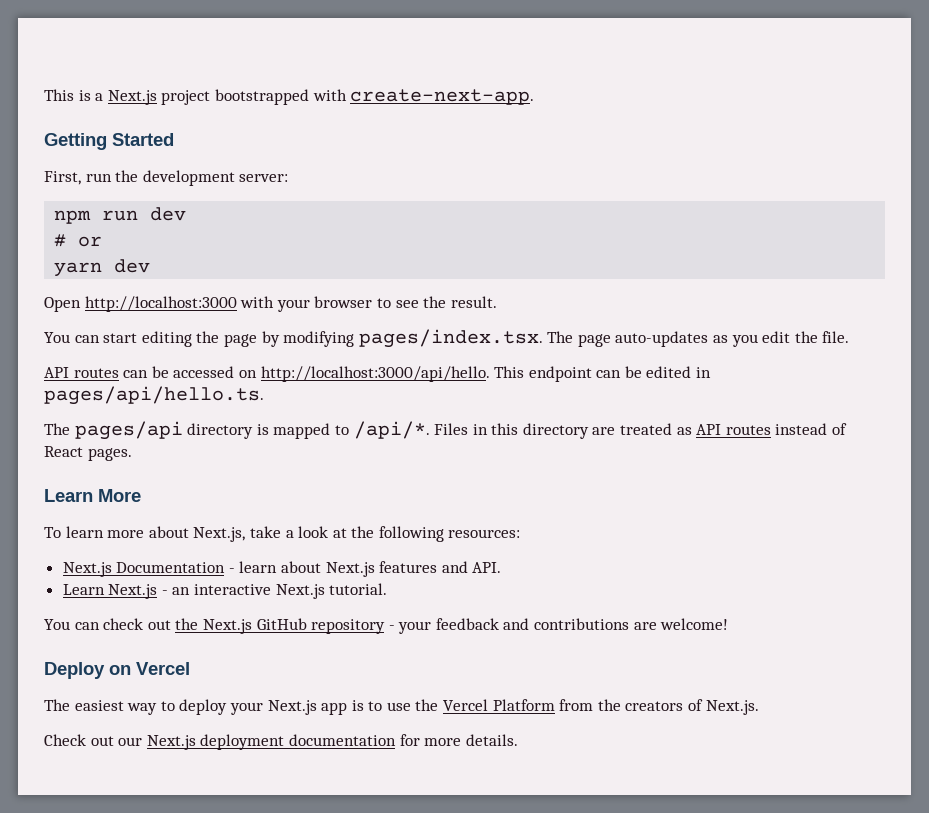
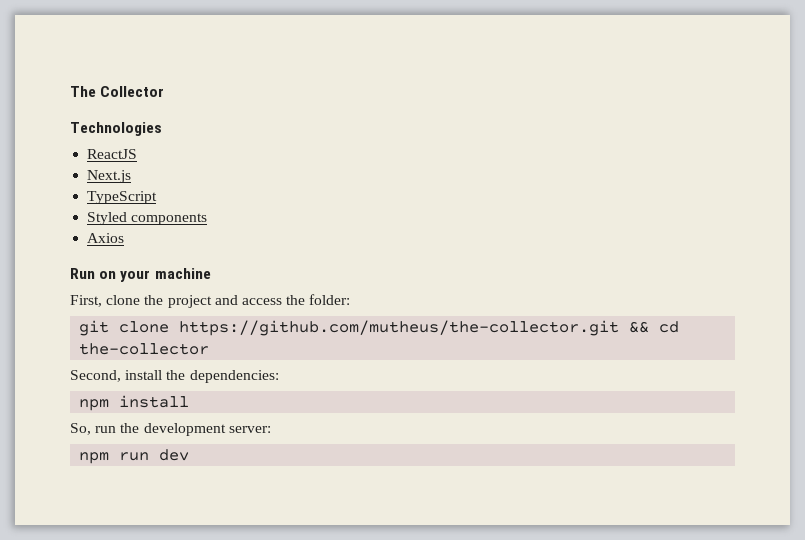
[44,89,535,105] [44,133,174,150] [44,171,81,185] This is a Next.js project bootstrapped with create-next-app. // Getting Started // First, -> [70,86,165,97] [70,122,162,136] [87,149,138,159] [87,170,132,183] [87,191,158,204] [87,212,208,225] [87,233,125,243] [70,268,211,282] [70,294,351,308] [79,320,680,336] [79,343,210,355] [70,370,279,383] [79,395,190,411] [70,423,91,435] The Collector // Technologies // ReactJS // Next.js // TypeScript // Styled components // Axios // Run on your machine // First, clone the project and access the folder: // git clone https://github.com/mutheus/the-collector.git && cd the-collector // Second, install the dependencies: // npm install // So,
[54,234,103,247] [54,259,151,277] [44,296,497,312] [44,329,850,348] [44,366,712,382] [44,386,264,405] [44,421,848,440] [44,446,132,461] [44,489,141,502] [44,526,521,542] [62,561,502,577] [62,583,388,599] [44,618,729,634] [44,662,190,679] [44,699,759,715] [44,734,518,750] // # or // yarn dev // Open http://localhost:3000 with your browser to see the result. // You can start editing the page by modifying pages/index.tsx. The page auto-updates as you edit the file. // API routes can be accessed on http://localhost:3000/api/hello. This endpoint can be edited in pages/api/hello.ts. // The pages/api directory is mapped to /api/*. Files in this directory are treated as API routes instead of React pages. // Learn More // To learn more about Next.js, take a look at the following resources: // Next.js Documentation - learn about Next.js features and API. // Learn Next.js - an interactive Next.js tutorial. // You can check out the Next.js GitHub repository - your feedback and contributions are welcome! // Deploy on Vercel // The easiest way to deploy your Next.js app is to use the Vercel Platform from the creators of Next.js. // Check out our Next.js deployment documentation for more details. -> (190, 455) none

